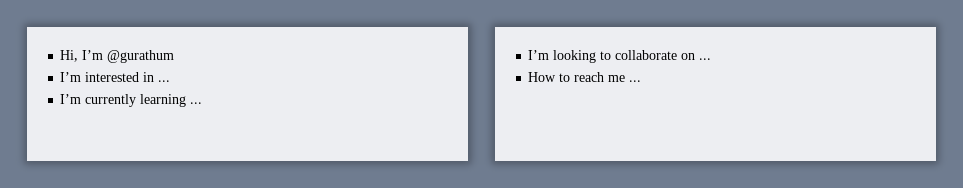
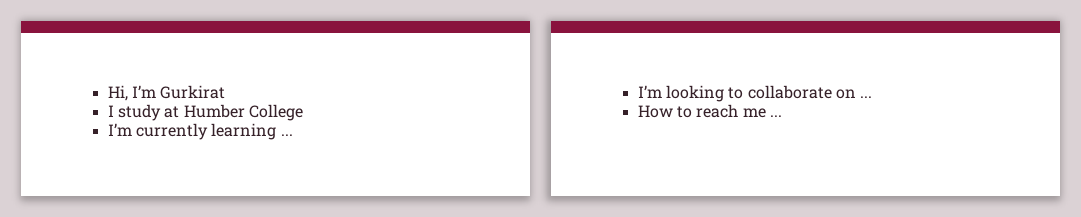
[107,50,175,63] [60,72,171,82] @gurathum // I’m interested in ... -> [160,85,226,99] [107,104,303,121] Gurkirat // I study at Humber College

